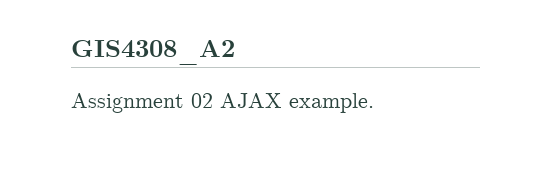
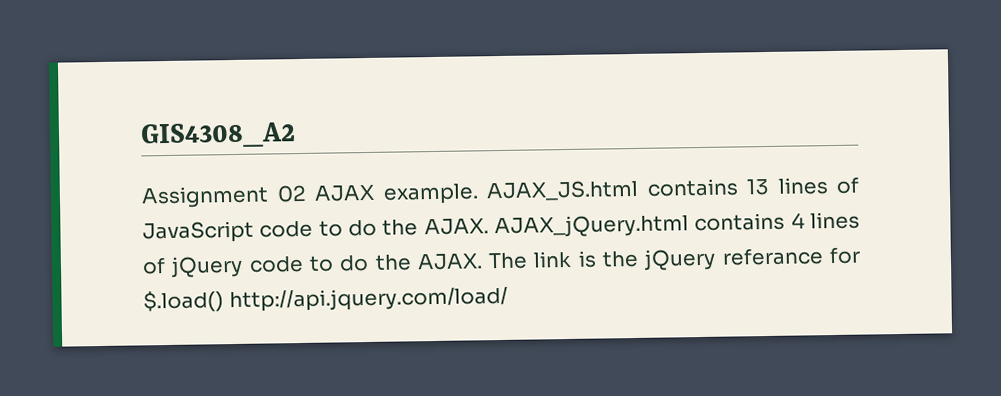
(374, 103) none -> [486,176,859,202] [142,211,861,244] [142,246,861,278] [143,286,508,313] AJAX_JS.html contains 13 lines of JavaScript code to do the AJAX. AJAX_jQuery.html contains 4 lines of jQuery code to do the AJAX. The link is the jQuery referance for $.load() http://api.jquery.com/load/

